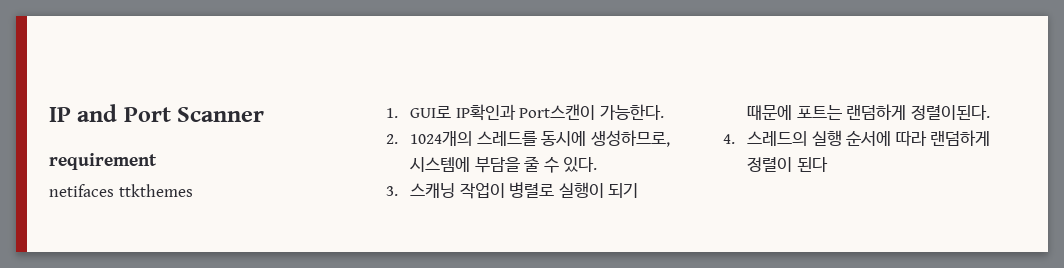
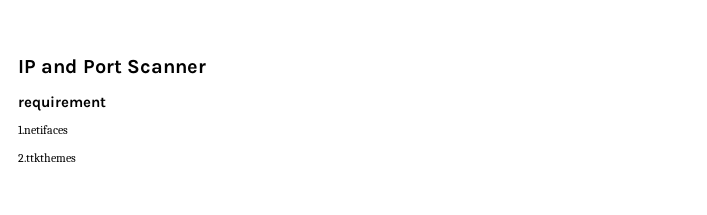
[49,184,193,197] [386,104,664,121] [386,130,670,147] [410,156,598,173] [386,182,639,199] [747,104,990,120] [723,130,991,146] [747,157,828,172] netifaces ttkthemes // 1. GUI로 IP확인과 Port스캔이 가능한다. // 2. 1024개의 스레드를 동시에 생성하므로, 시스템에 부담을 줄 수 있다. // 3. 스캐닝 작업이 병렬로 실행이 되기 때문에 포트는 랜덤하게 정렬이된다. // 4. 스레드의 실행 순서에 따라 랜덤하게 정렬이 된다 -> [18,125,68,134] [18,153,76,162] 1.netifaces // 2.ttkthemes

